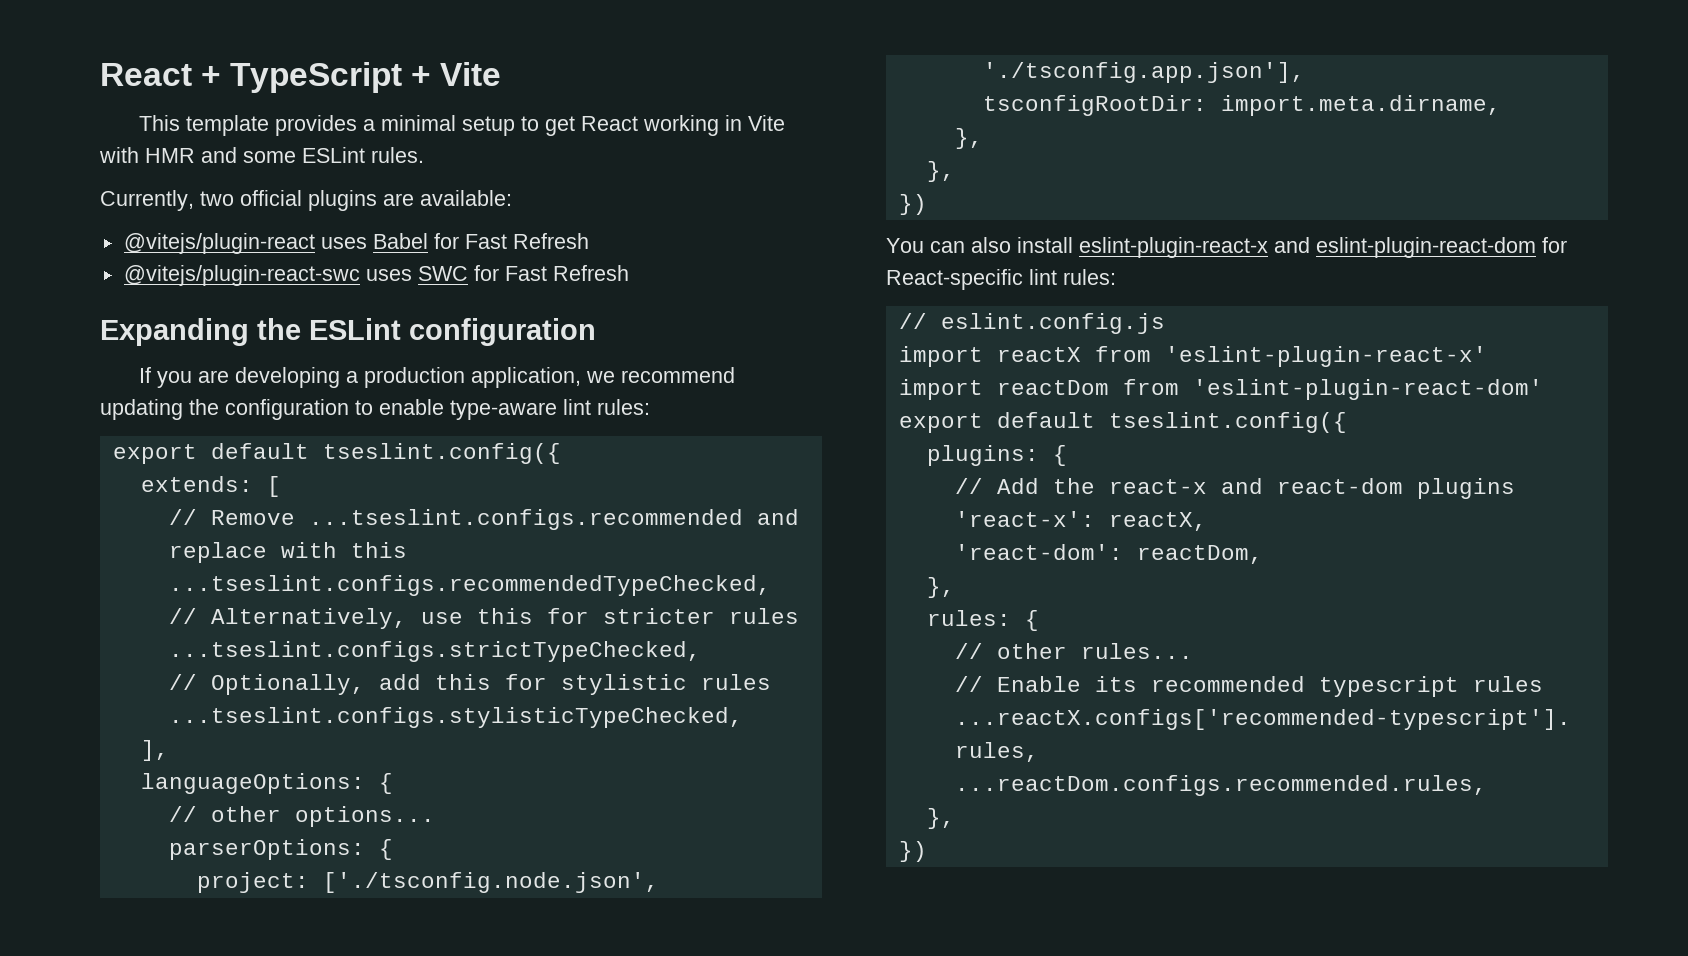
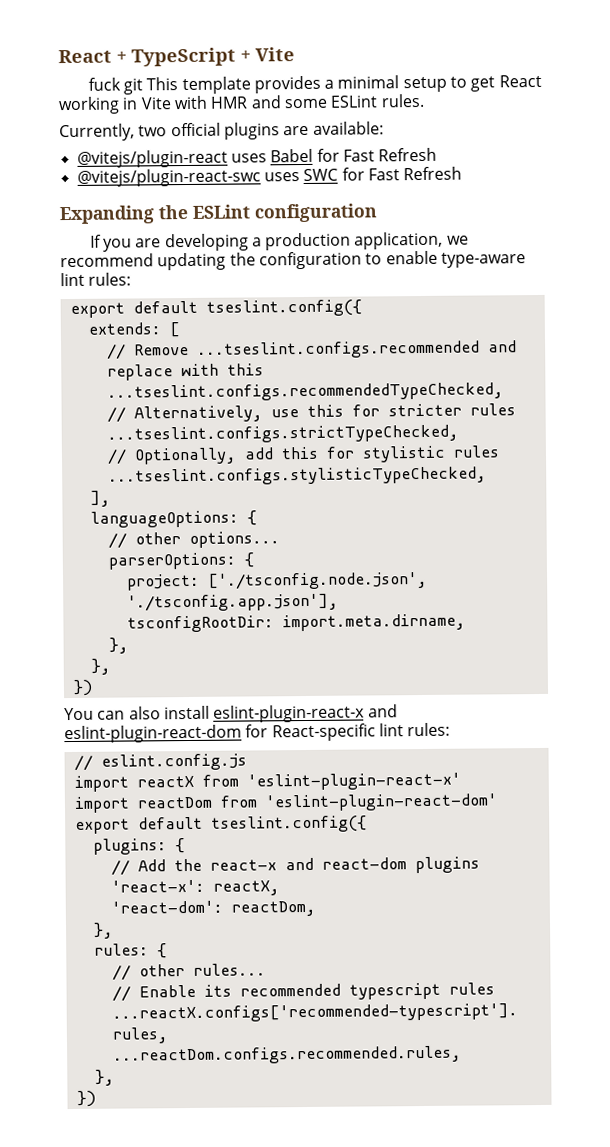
(502, 74) none -> [87,77,143,95] fuck git

